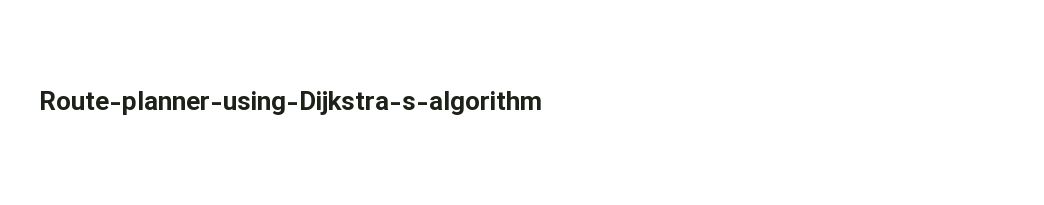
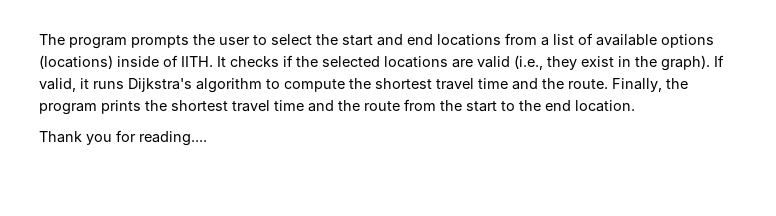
[39,91,542,115] Route-planner-using-Dijkstra-s-algorithm -> [39,33,714,49] [39,55,724,71] [39,78,688,93] [39,99,635,115] [39,130,207,146] The program prompts the user to select the start and end locations from a list of available options (locations) inside of IITH. It checks if the selected locations are valid (i.e., they exist in the graph). If valid, it runs Dijkstra's algorithm to compute the shortest travel time and the route. Finally, the program prints the shortest travel time and the route from the start to the end location. // Thank you for reading....

